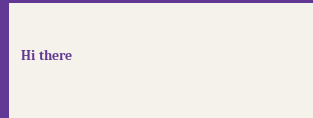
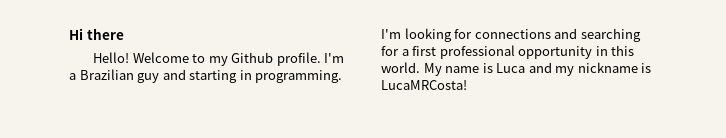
(72, 54) none -> [93,52,345,66] [69,69,343,83] [381,28,641,42] [381,45,635,59] [381,62,652,76] [381,80,467,90] // Hello! Welcome to my Github profile. I'm a Brazilian guy and starting in programming. I'm looking for connections and searching for a first professional opportunity in this world. My name is Luca and my nickname is LucaMRCosta!

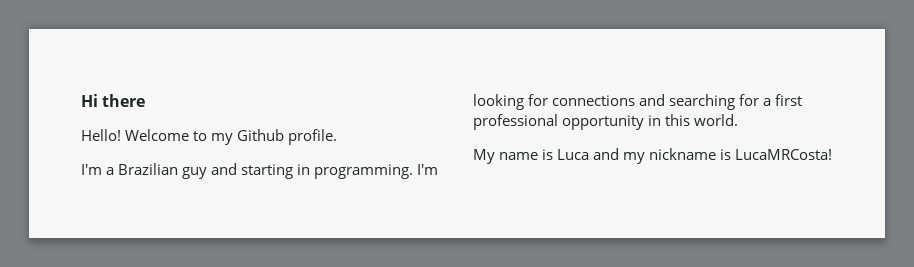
(321, 59) none -> (338, 137) //
(420, 67) none -> (739, 120) //

